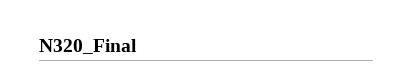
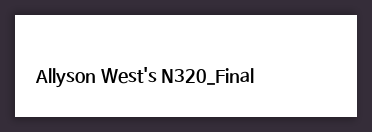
(39, 46) none -> [35,67,157,88] Allyson West's

